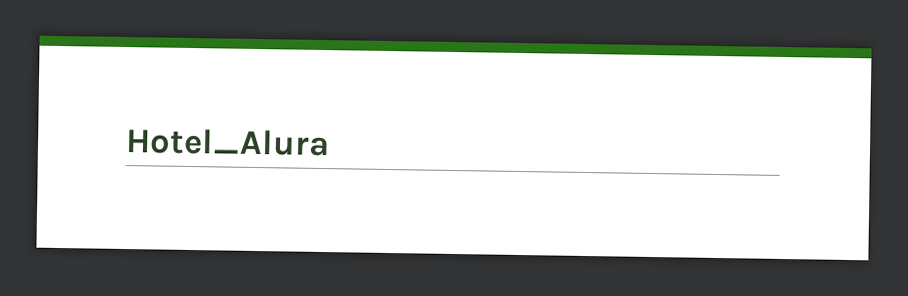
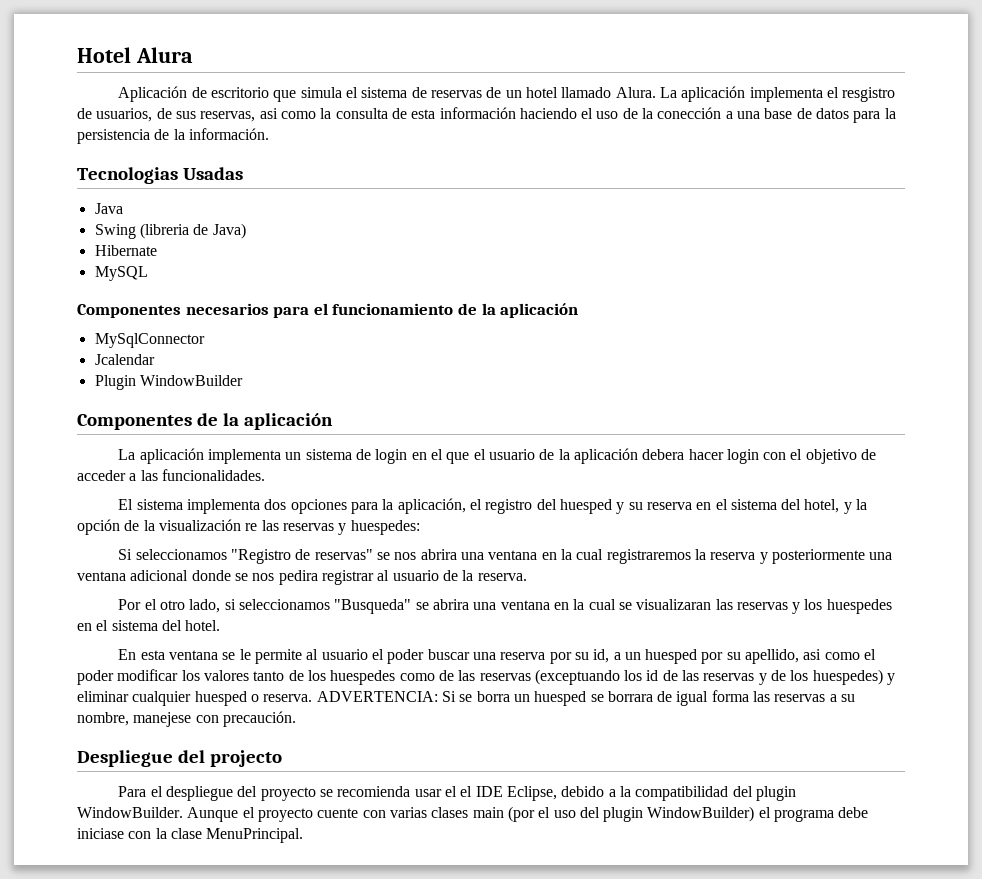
[125,128,330,157] Hotel_Alura -> [77,47,193,63] [118,86,896,102] [77,107,896,123] [77,128,269,144] [77,167,244,184] [94,203,123,214] [94,223,246,239] [94,245,157,256] [94,266,148,281] [77,303,579,318] [94,333,205,348] [94,354,155,365] [94,375,243,390] [77,413,334,430] [118,448,877,464] [77,469,265,481] [118,498,868,514] [77,519,420,535] [118,549,893,564] [77,570,527,585] [118,599,892,614] [77,620,221,631] [118,649,877,664] [77,669,896,685] [77,690,856,706] [77,711,296,727] [77,750,283,767] [118,786,796,801] [77,806,869,822] [77,828,304,843] Hotel Alura // Aplicación de escritorio que simula el sistema de reservas de un hotel llamado Alura. La aplicación implementa el resgistro de usuarios, de sus reservas, asi como la consulta de esta información haciendo el uso de la conección a una base de datos para la persistencia de la información. // Tecnologias Usadas // Java // Swing (libreria de Java) // Hibernate // MySQL // Componentes necesarios para el funcionamiento de la aplicación // MySqlConnector // Jcalendar // Plugin WindowBuilder // Componentes de la aplicación // La aplicación implementa un sistema de login en el que el usuario de la aplicación debera hacer login con el objetivo de acceder a las funcionalidades. // El sistema implementa dos opciones para la aplicación, el registro del huesped y su reserva en el sistema del hotel, y la opción de la visualización re las reservas y huespedes: // Si seleccionamos "Registro de reservas" se nos abrira una ventana en la cual registraremos la reserva y posteriormente una ventana adicional donde se nos pedira registrar al usuario de la reserva. // Por el otro lado, si seleccionamos "Busqueda" se abrira una ventana en la cual se visualizaran las reservas y los huespedes en el sistema del hotel. // En esta ventana se le permite al usuario el poder buscar una reserva por su id, a un huesped por su apellido, asi como el poder modificar los valores tanto de los huespedes como de las reservas (exceptuando los id de las reservas y de los huespedes) y eliminar cualquier huesped o reserva. ADVERTENCIA: Si se borra un huesped se borrara de igual forma las reservas a su nombre, manejese con precaución. // Despliegue del projecto // Para el despliegue del proyecto se recomienda usar el el IDE Eclipse, debido a la compatibilidad del plugin WindowBuilder. Aunque el proyecto cuente con varias clases main (por el uso del plugin WindowBuilder) el programa debe iniciase con la clase MenuPrincipal.

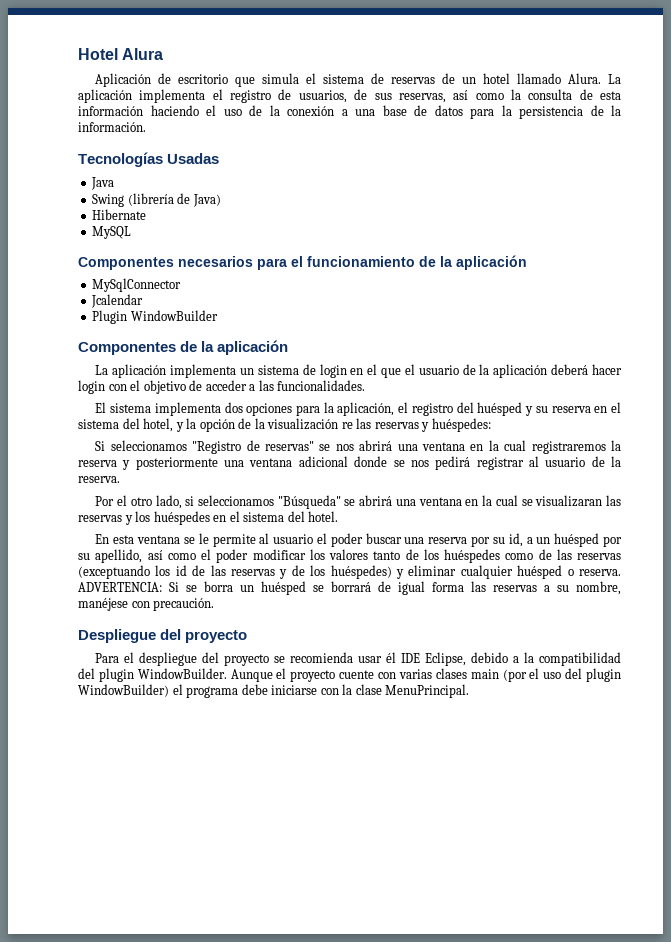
[842,87,896,102] resgistro -> [230,90,272,103] registro
[259,108,278,119] asi -> [453,90,469,100] así
[657,107,722,119] conección -> [287,106,334,116] conexión
[77,167,178,184] Tecnologias -> [78,152,163,167] Tecnologías
[139,223,189,239] (libreria -> [127,193,174,206] (librería
[642,449,685,460] debera -> [551,364,589,375] deberá
[559,499,612,514] huesped -> [477,402,523,416] huésped
[350,520,420,535] huespedes: -> [431,418,491,432] huéspedes:
[420,549,457,560] abrira -> [359,440,393,451] abrirá
[278,570,318,585] pedira -> [435,456,471,470] pedirá
[334,599,469,614] "Busqueda" se abrira -> [277,495,393,509] "Búsqueda" se abrirá
[826,599,892,614] huespedes -> [153,511,210,525] huéspedes
[645,649,698,664] huesped -> [554,533,600,547] huésped
[803,649,822,660] asi -> [147,550,163,560] así
[330,670,396,685] huespedes -> [444,549,500,563] huéspedes
[812,669,883,685] huespedes) -> [330,565,392,579] huéspedes)
[194,691,247,706] huesped -> [517,565,563,579] huésped
[534,691,653,706] huesped se borrara -> [261,581,371,595] huésped se borrará
[133,712,192,727] manejese -> [78,598,128,611] manéjese
[210,750,283,767] projecto -> [185,630,248,643] proyecto
[444,786,473,797] el el -> [386,652,397,663] él
[77,828,124,839] iniciase -> [271,685,318,695] iniciarse

